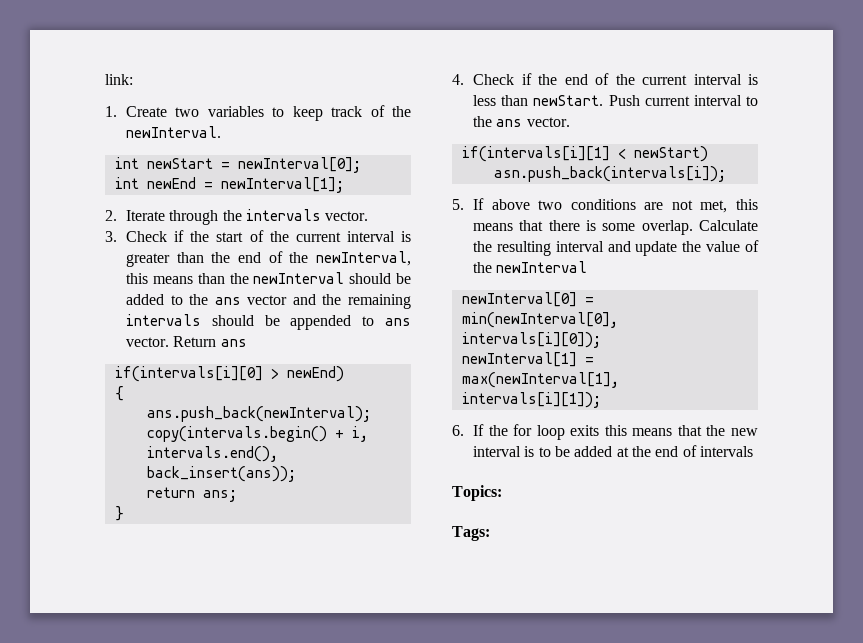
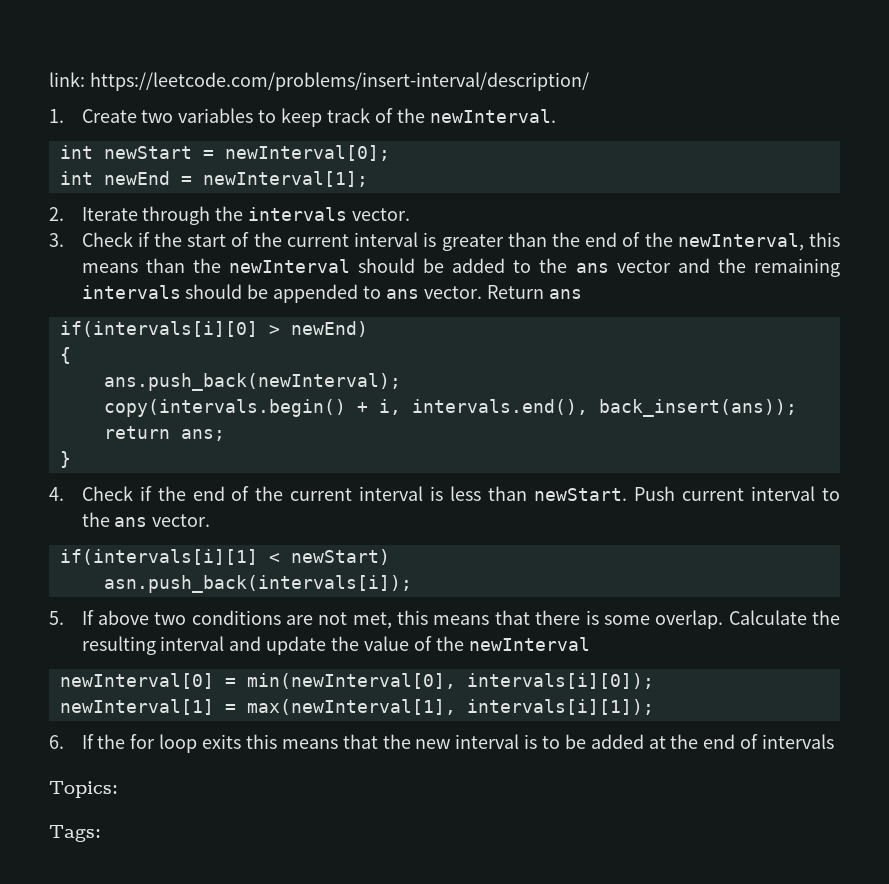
(133, 79) none -> [89,72,589,91] https://leetcode.com/problems/insert-interval/description/

